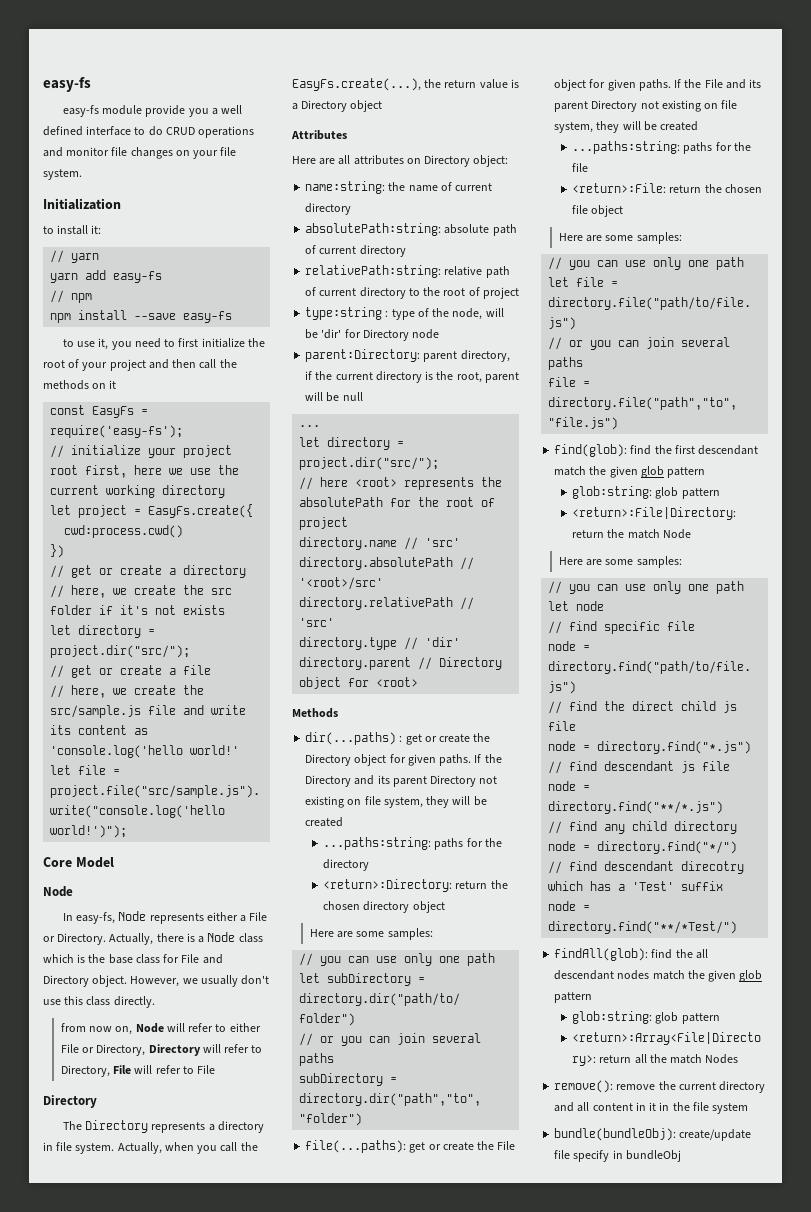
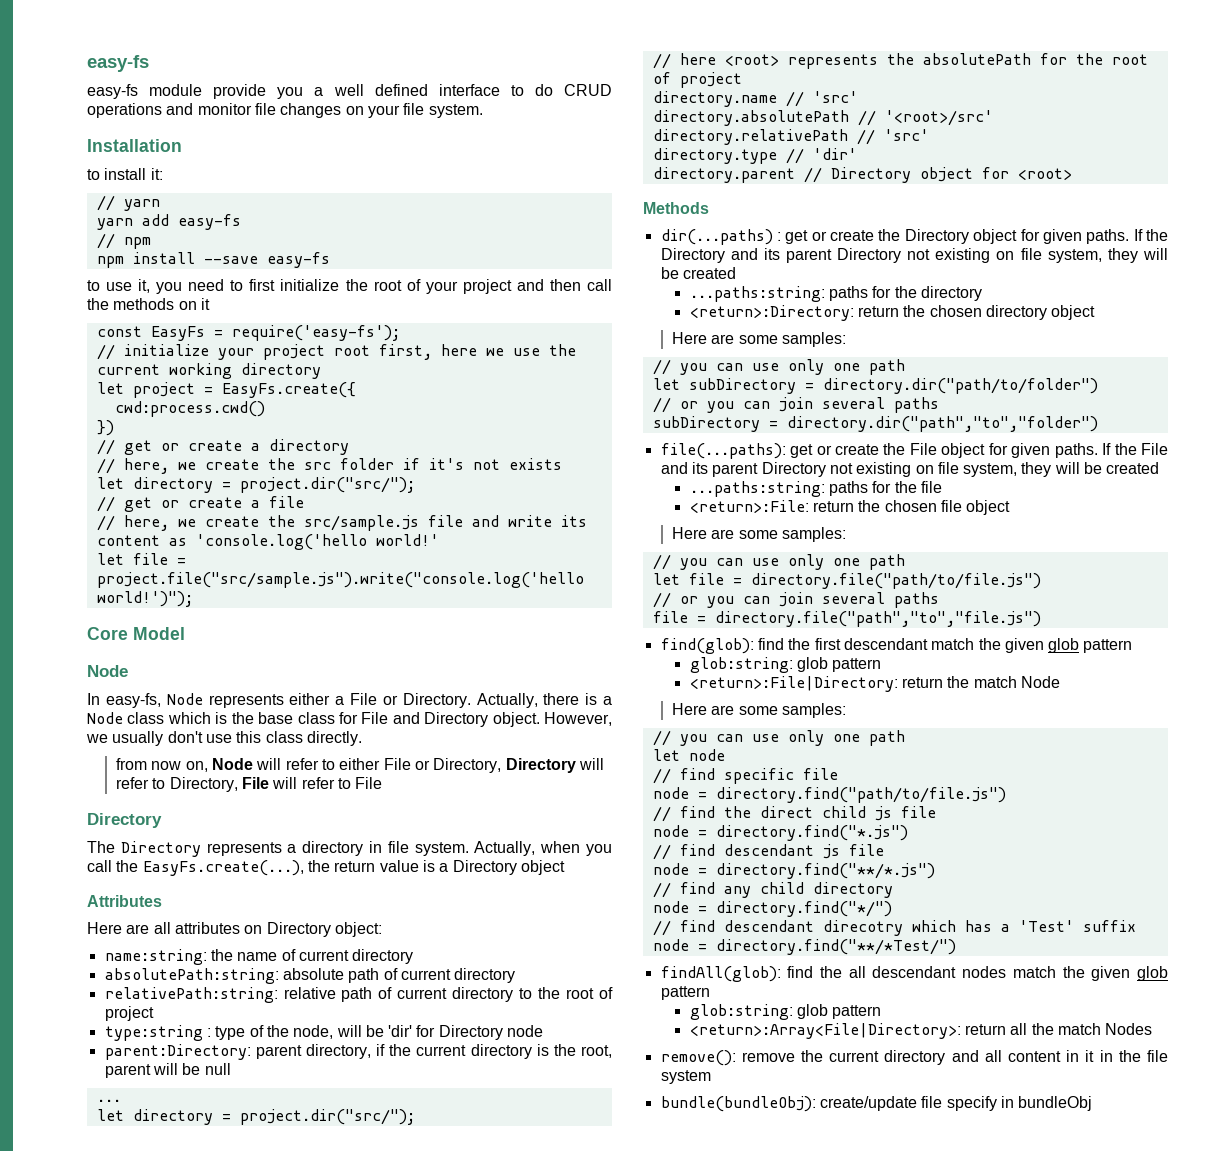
[43,198,121,210] Initialization -> [87,139,182,152] Installation

